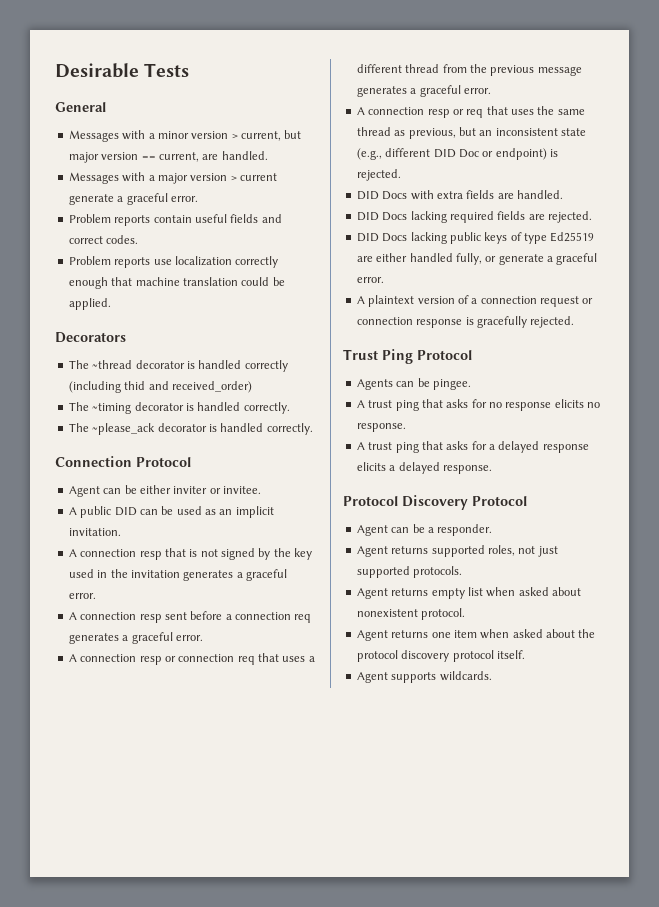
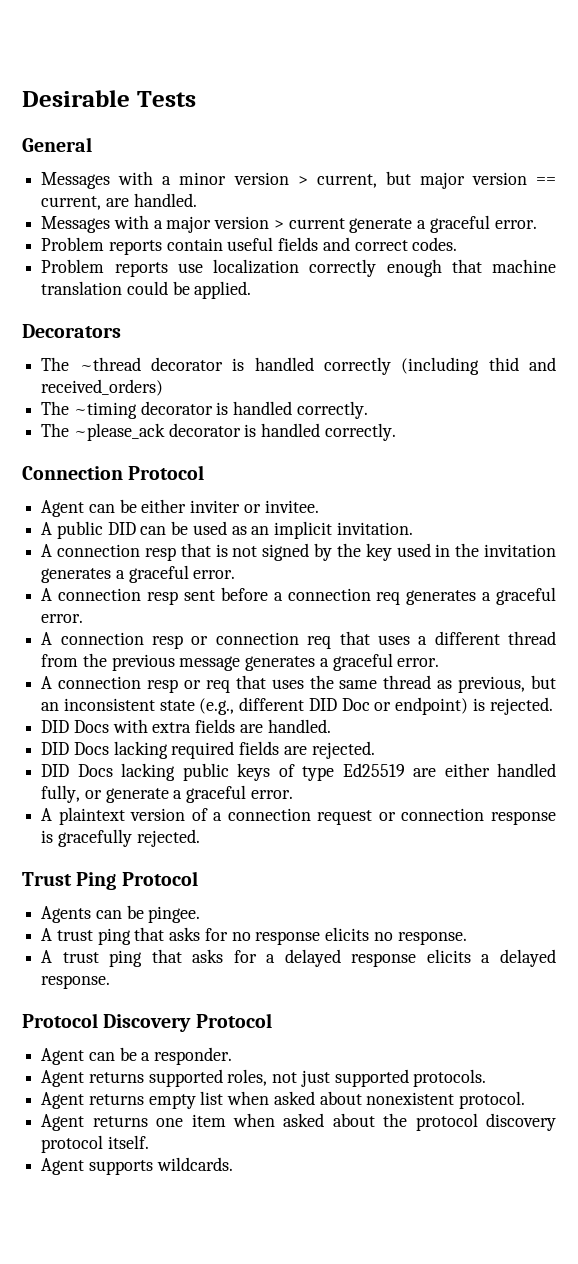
[171,381,252,393] received_order) -> [41,379,164,396] received_orders)

